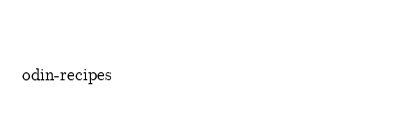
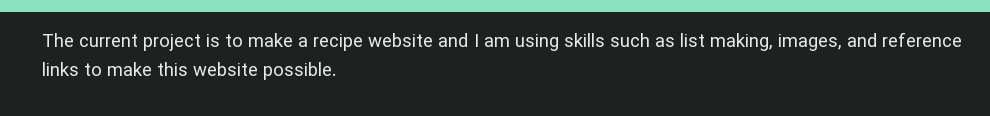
[22,68,113,85] odin-recipes -> [42,32,962,51] [42,62,336,80] The current project is to make a recipe website and I am using skills such as list making, images, and reference links to make this website possible.

